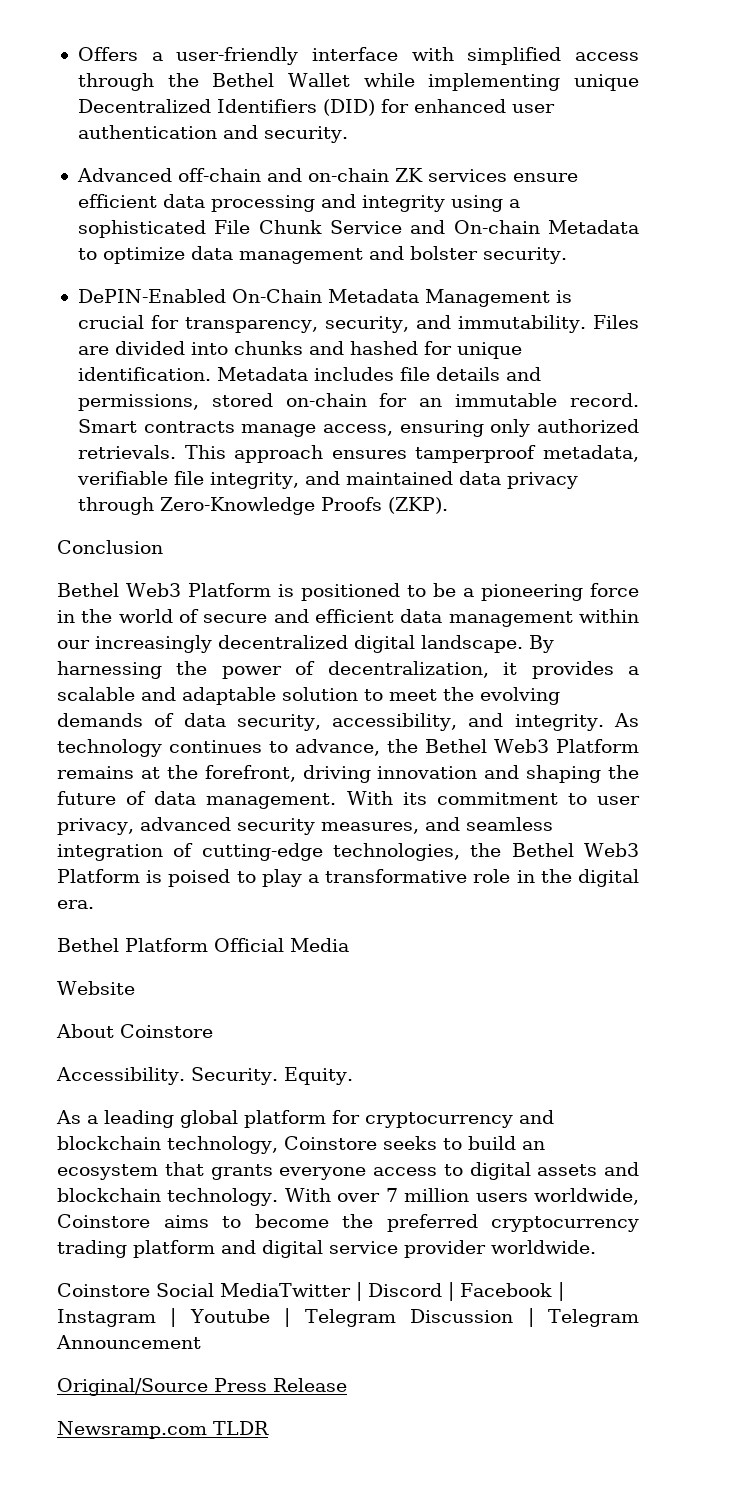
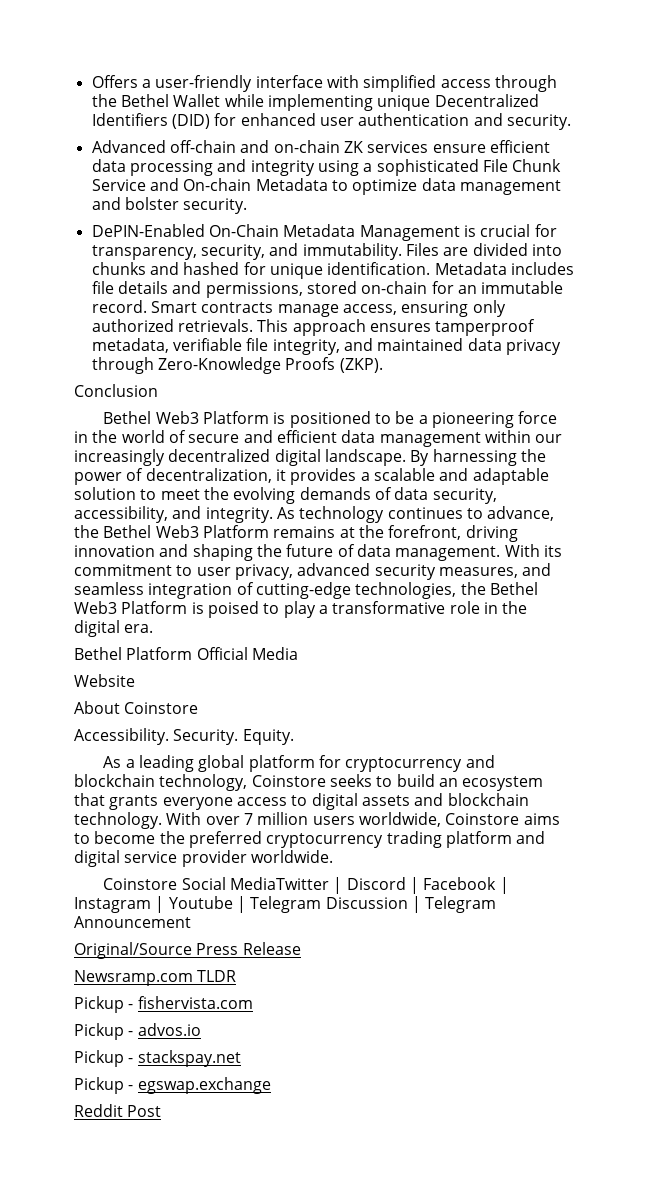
(269, 1428) none -> [74,996,253,1013] [74,1023,201,1040] [74,1050,241,1067] [74,1077,271,1094] [74,1104,162,1117] // Pickup - fishervista.com // Pickup - advos.io // Pickup - stackspay.net // Pickup - egswap.exchange // Reddit Post

